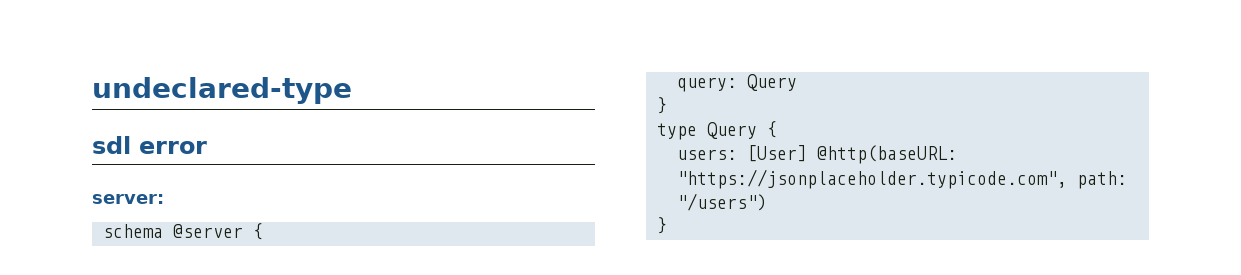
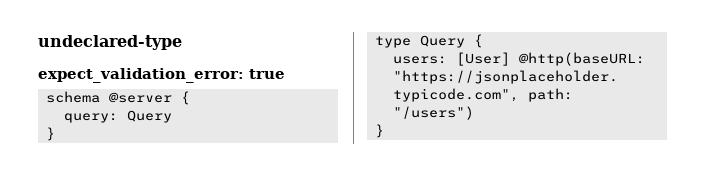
[92,136,207,154] [92,194,164,204] sdl error // server: -> [38,68,285,83] expect_validation_error: true

